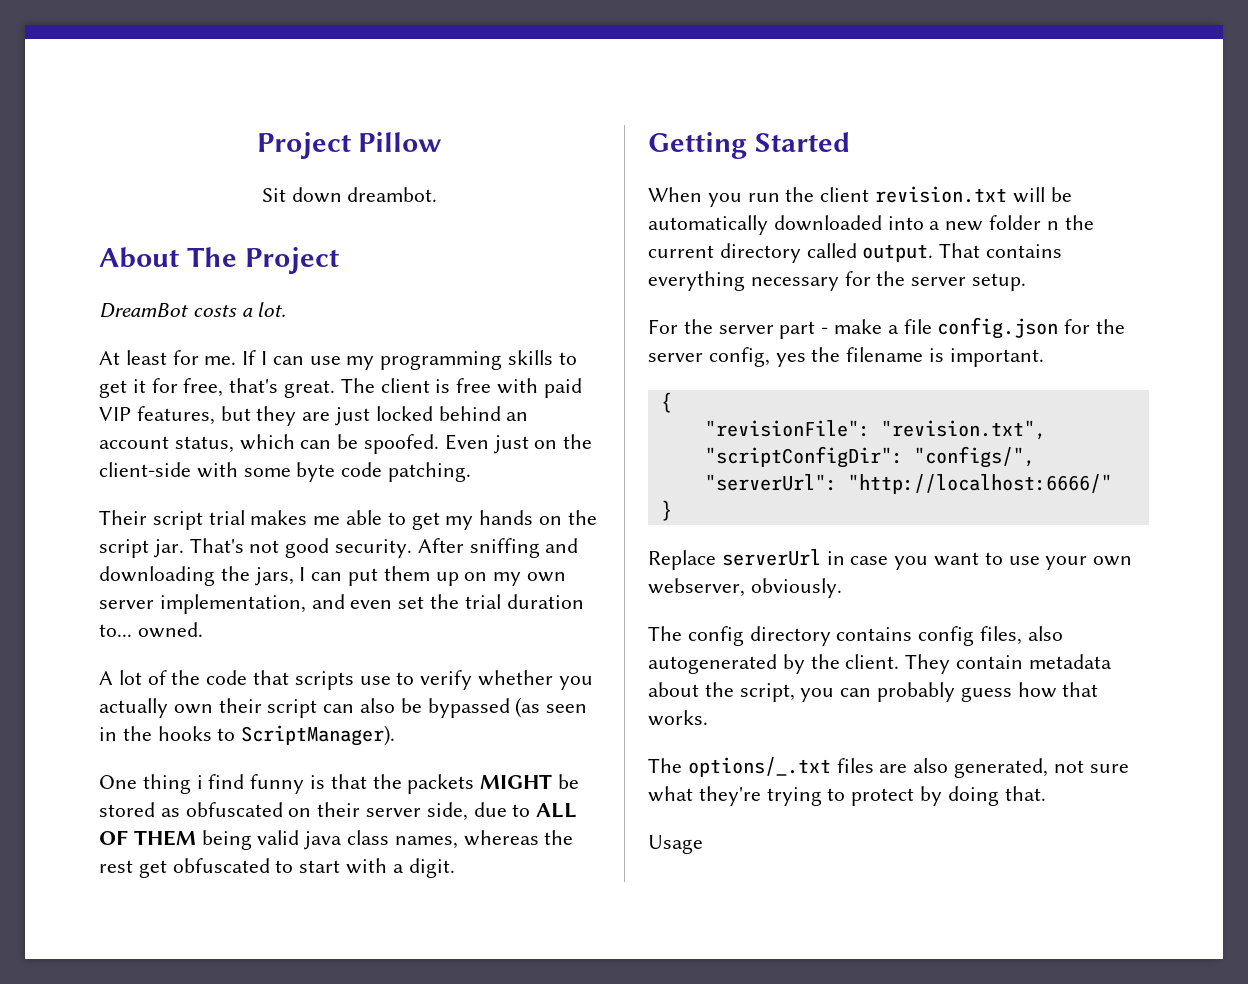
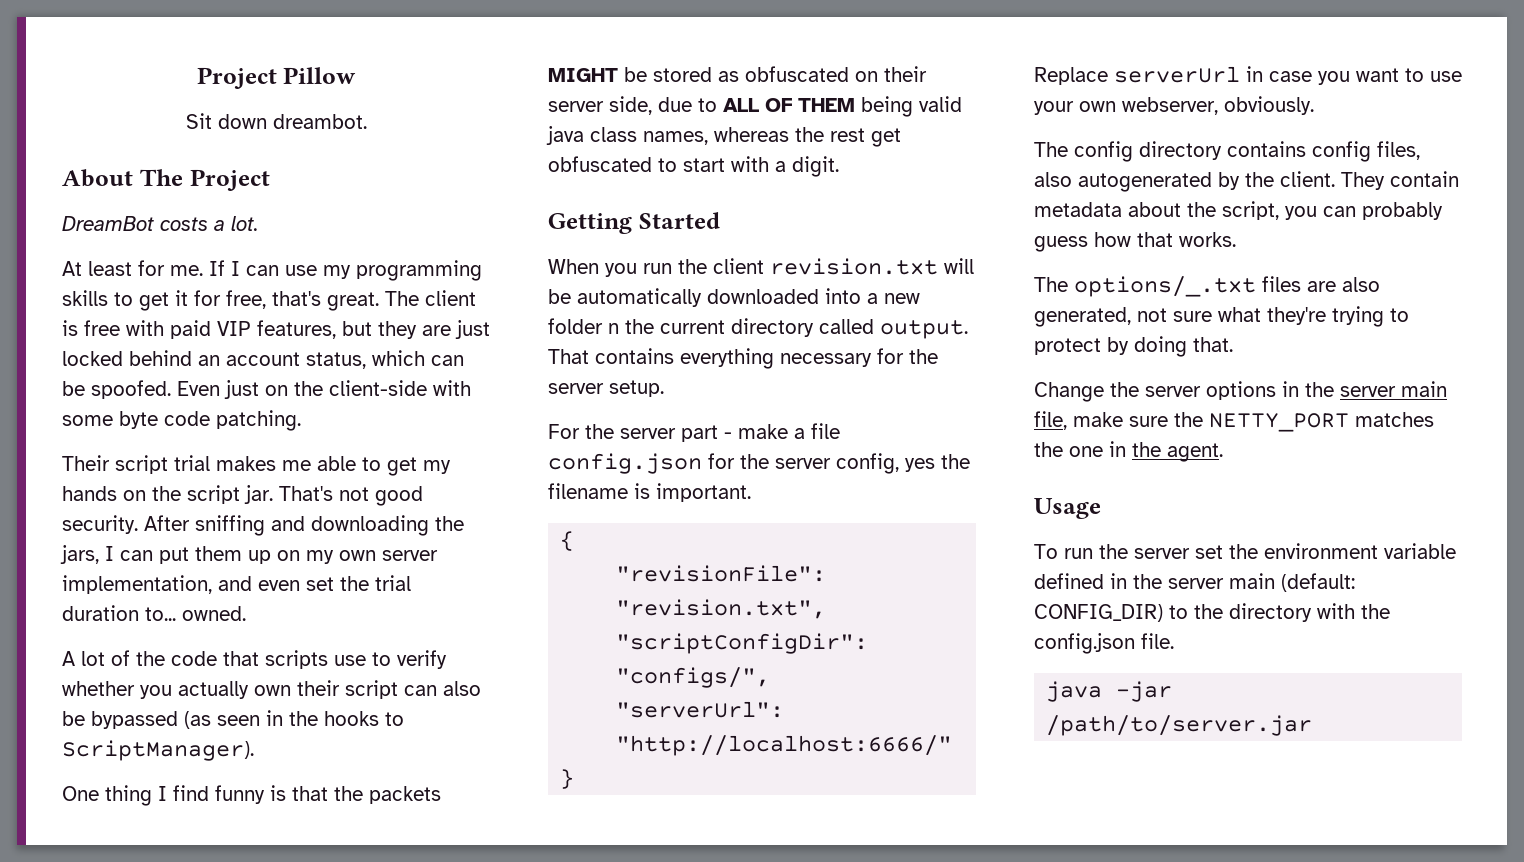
[196,775,203,789] i -> [158,786,167,801] I
[648,835,703,854] Usage -> [1034,381,1447,402] [1034,411,1434,432] [1034,441,1223,462] [1034,498,1101,519] [1034,543,1456,559] [1034,573,1355,592] [1034,603,1390,622] [1034,633,1174,654] [1046,681,1173,702] [1046,715,1313,736] Change the server options in the server main file, make sure the NETTY_PORT matches the one in the agent. // Usage // To run the server set the environment variable defined in the server main (default: CONFIG_DIR) to the directory with the config.json file. // java -jar /path/to/server.jar

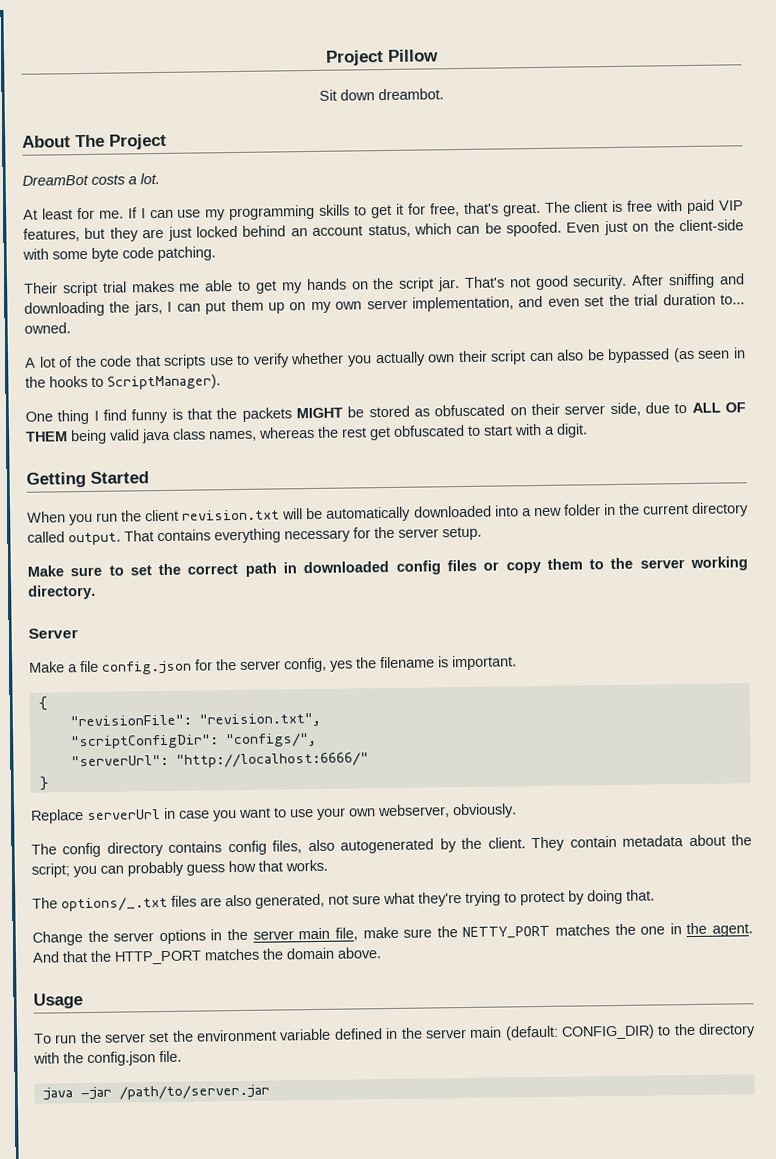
[608,323,619,334] n -> [603,503,616,516] in
[548,424,788,442] For the server part - make -> [27,556,748,577] [28,584,96,600] [28,628,78,639] [29,661,65,673] Make sure to set the correct path in downloaded config files or copy them to the server working directory. // Server // Make
[1222,201,1279,220] script, -> [31,863,70,878] script;
(1223, 452) none -> [32,947,382,965] And that the HTTP_PORT matches the domain above.

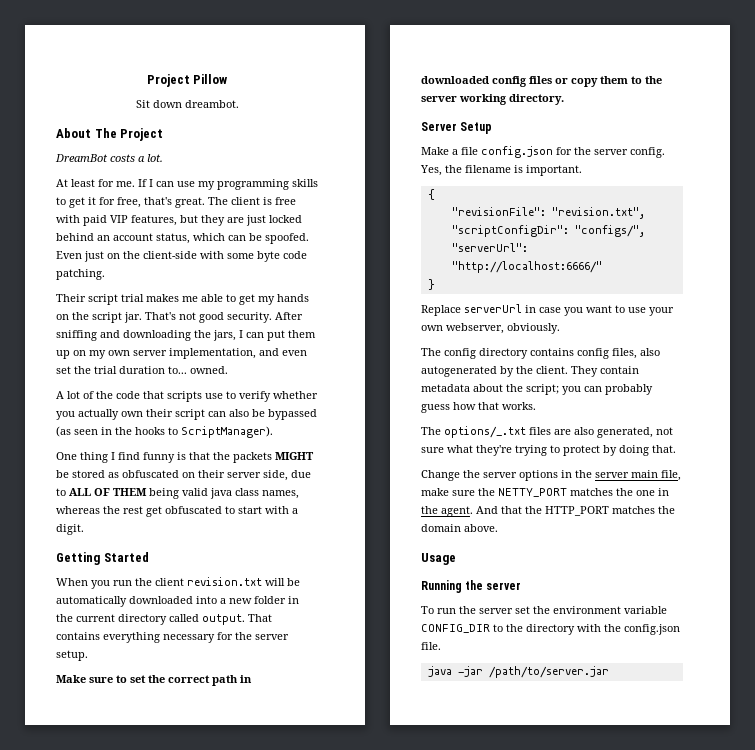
(78, 633) none -> [460,122,493,134] Setup
[284,657,353,673] config, yes -> [630,147,665,158] [420,165,442,176] config. Yes,
(83, 1001) none -> [421,580,522,593] // Running the server
[333,1024,655,1041] defined in the server main (default: CONFIG_DIR) -> [421,624,490,633] CONFIG_DIR

